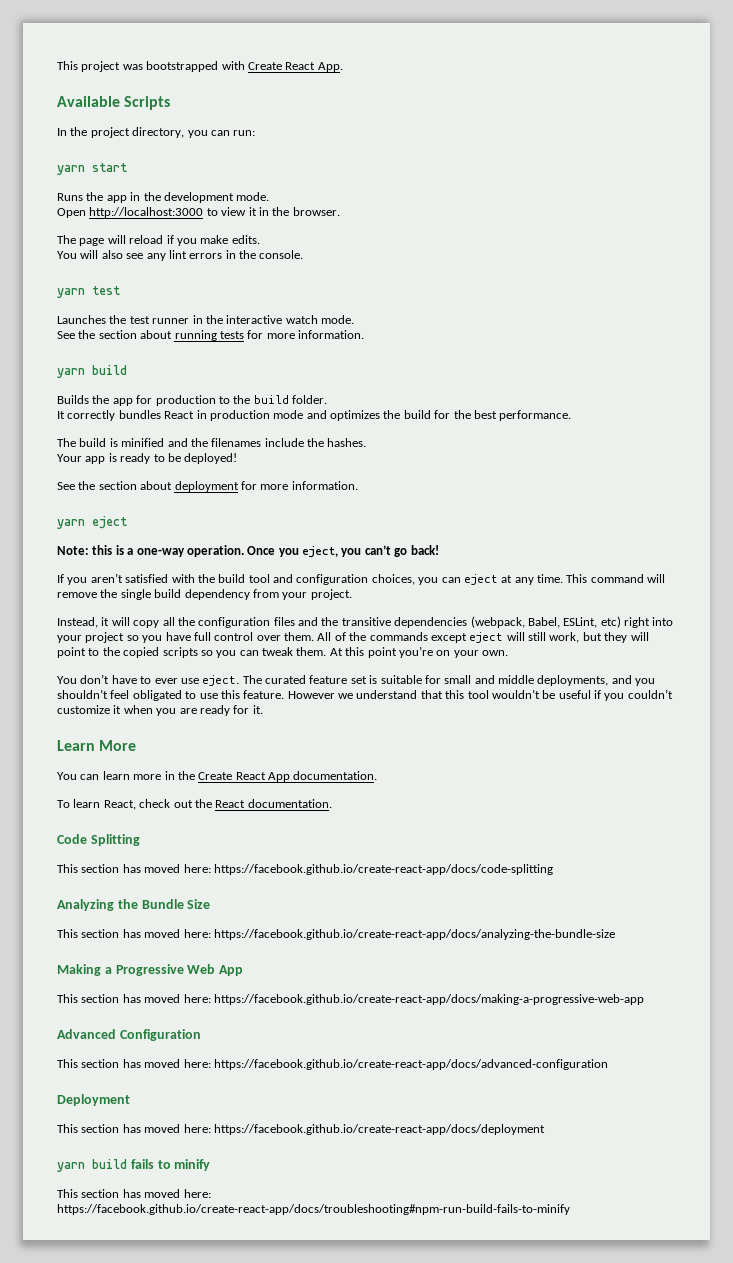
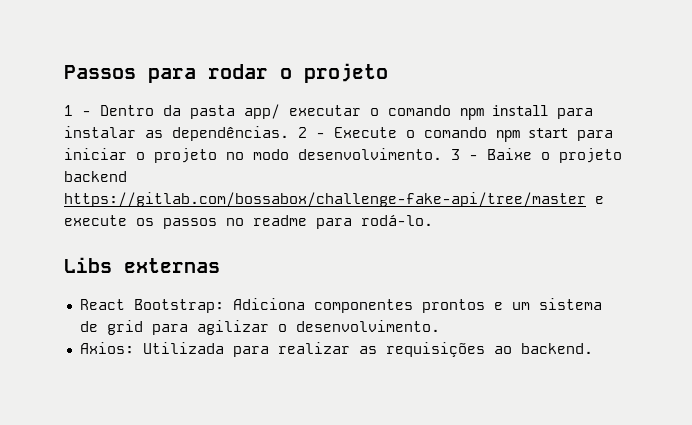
[57,61,343,72] [57,96,171,110] [57,127,256,138] [57,163,127,175] [57,192,270,203] [57,207,340,218] [57,235,260,246] [57,250,304,261] [57,286,120,298] [57,315,354,324] [57,330,364,341] [57,365,127,378] [57,395,327,406] [57,410,572,421] [57,438,367,447] [57,453,238,464] [57,481,358,492] [57,516,127,529] [57,545,439,558] [57,573,666,585] [57,589,352,600] [57,616,674,628] [57,632,649,643] [57,646,508,658] [57,674,656,686] [57,689,673,701] [57,705,263,716] [57,740,137,751] [57,771,378,782] [57,799,332,810] [57,834,140,846] [57,864,553,875] [57,899,211,911] [57,929,615,940] [57,964,244,976] [57,994,644,1005] [57,1029,201,1041] [57,1059,608,1070] [57,1094,130,1106] [57,1124,545,1135] [57,1159,211,1172] [57,1189,211,1198] [57,1204,570,1215] This project was bootstrapped with Create React App. // Available Scripts // In the project directory, you can run: // yarn start // Runs the app in the development mode. // Open http://localhost:3000 to view it in the browser. // The page will reload if you make edits. // You will also see any lint errors in the console. // yarn test // Launches the test runner in the interactive watch mode. // See the section about running tests for more information. // yarn build // Builds the app for production to the build folder. // It correctly bundles React in production mode and optimizes the build for the best performance. // The build is minified and the filenames include the hashes. // Your app is ready to be deployed! // See the section about deployment for more information. // yarn eject // Note: this is a one-way operation. Once you eject, you can’t go back! // If you aren’t satisfied with the build tool and configuration choices, you can eject at any time. This command will remove the single build dependency from your project. // Instead, it will copy all the configuration files and the transitive dependencies (webpack, Babel, ESLint, etc) right into your project so you have full control over them. All of the commands except eject will still work, but they will point to the copied scripts so you can tweak them. At this point you’re on your own. // You don’t have to ever use eject. The curated feature set is suitable for small and middle deployments, and you shouldn’t feel obligated to use this feature. However we understand that this tool wouldn’t be useful if you couldn’t customize it when you are ready for it. // Learn More // You can learn more in the Create React App documentation. // To learn React, check out the React documentation. // Code Splitting // This section has moved here: https://facebook.github.io/create-react-app/docs/code-splitting // Analyzing the Bundle Size // This section has moved here: https://facebook.github.io/create-react-app/docs/analyzing-the-bundle-size // Making a Progressive Web App // This section has moved here: https://facebook.github.io/create-react-app/docs/making-a-progressive-web-app // Advanced Configuration // This section has moved here: https://facebook.github.io/create-react-app/docs/advanced-configuration // Deployment // This section has moved here: https://facebook.github.io/create-react-app/docs/deployment // yarn build fails to minify // This section has moved here: https://facebook.github.io/create-react-app/docs/troubleshooting#npm-run-build-fails-to-minify -> [64,63,388,83] [64,104,593,120] [64,126,613,142] [64,148,622,163] [64,171,127,182] [64,192,604,207] [64,214,433,229] [64,257,220,273] [79,298,602,313] [79,320,440,335] [79,342,593,357] Passos para rodar o projeto // 1 - Dentro da pasta app/ executar o comando npm install para instalar as dependências. 2 - Execute o comando npm start para iniciar o projeto no modo desenvolvimento. 3 - Baixe o projeto backend https://gitlab.com/bossabox/challenge-fake-api/tree/master e execute os passos no readme para rodá-lo. // Libs externas // React Bootstrap: Adiciona componentes prontos e um sistema de grid para agilizar o desenvolvimento. // Axios: Utilizada para realizar as requisições ao backend.

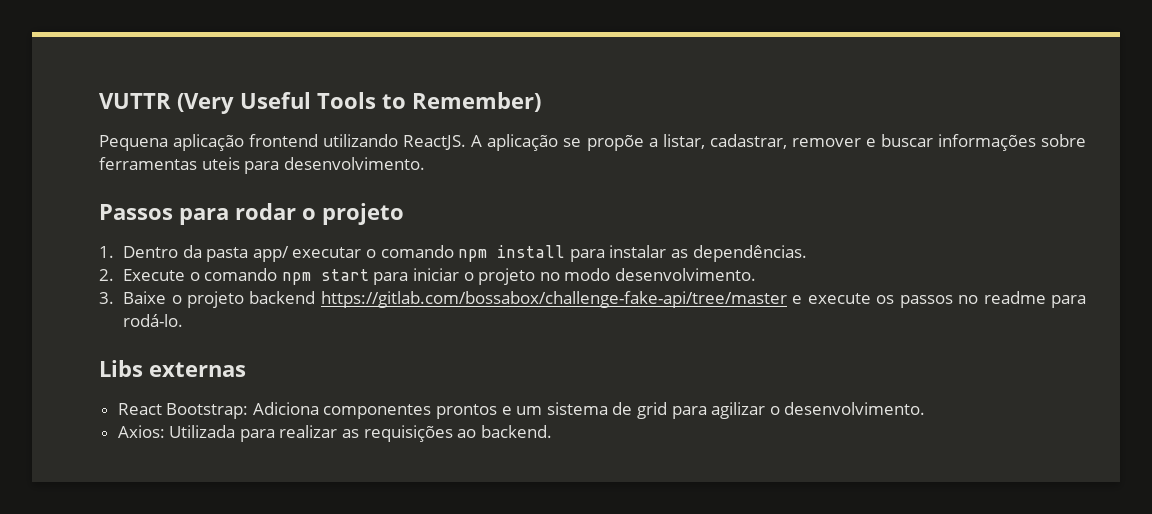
(64, 72) none -> [99,92,541,114] [99,134,1086,151] [99,157,425,174] VUTTR (Very Useful Tools to Remember) // Pequena aplicação frontend utilizando ReactJS. A aplicação se propõe a listar, cadastrar, remover e buscar informações sobre ferramentas uteis para desenvolvimento. //
[64,105,91,116] 1 - -> [99,246,114,258] 1.
[298,127,325,138] 2 - -> [99,269,114,281] // 2.
[451,149,478,160] 3 - -> [99,292,114,304] // 3.

